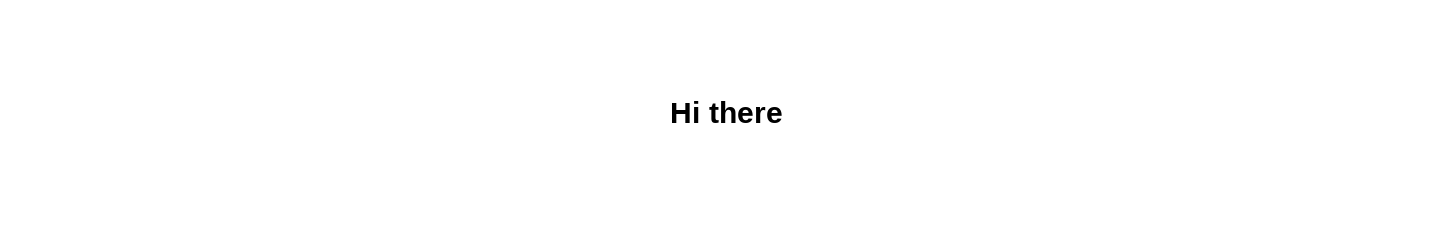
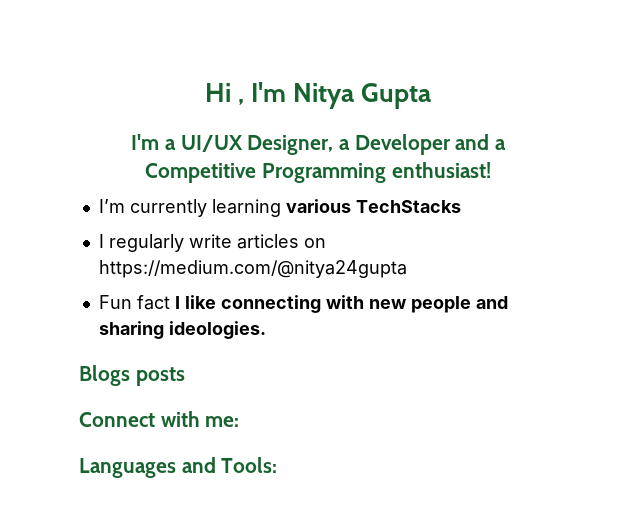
[708,101,783,123] there -> [237,82,432,109] [131,134,506,155] [145,162,491,183] [98,199,461,217] [98,234,326,252] [98,260,407,278] [98,295,508,313] [98,321,266,339] [79,365,185,386] [79,411,240,427] [79,457,278,478] , I'm Nitya Gupta // I'm a UI/UX Designer, a Developer and a Competitive Programming enthusiast! // I’m currently learning various TechStacks // I regularly write articles on https://medium.com/@nitya24gupta // Fun fact I like connecting with new people and sharing ideologies. // Blogs posts // Connect with me: // Languages and Tools:

